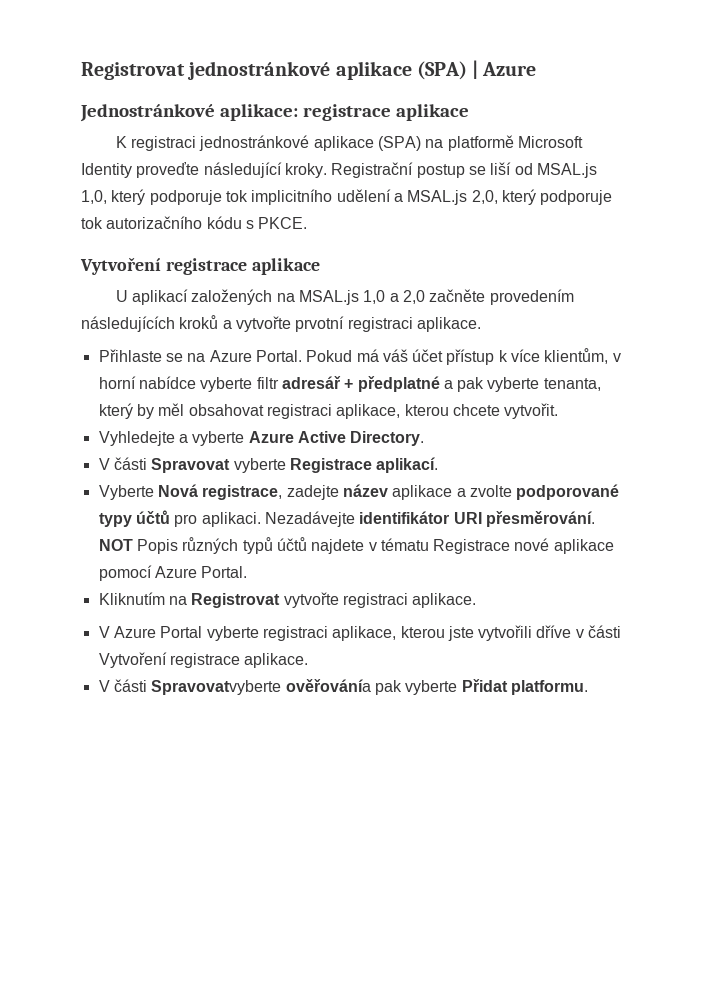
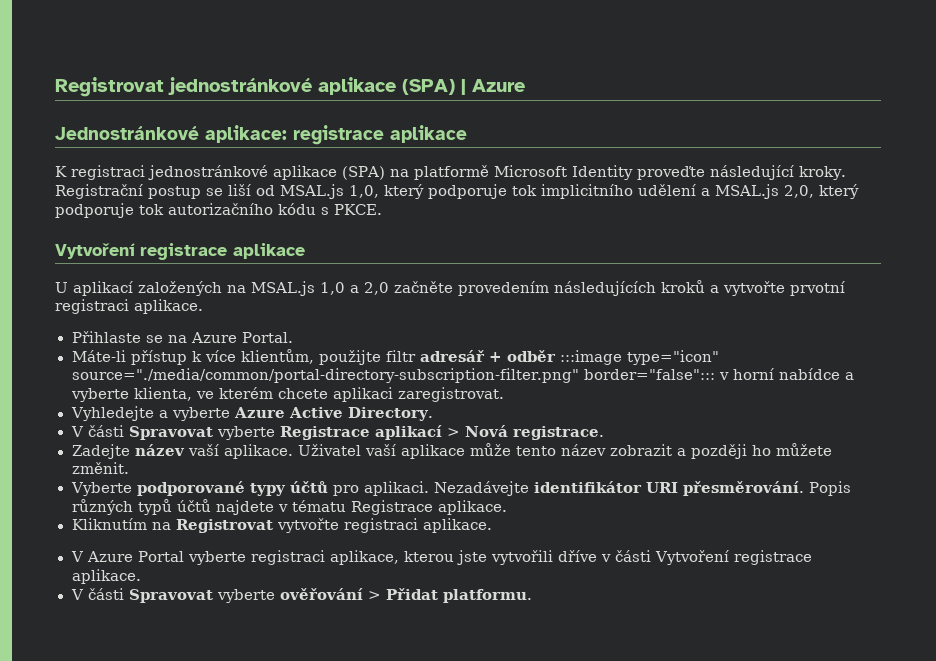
[306,348,621,365] [98,376,601,392] [98,403,559,419] Pokud má váš účet přístup k více klientům, v horní nabídce vyberte filtr adresář + předplatné a pak vyberte tenanta, který by měl obsahovat registraci aplikace, kterou chcete vytvořit. -> [71,349,719,365] [71,368,855,383] [70,387,504,402] // Máte-li přístup k více klientům, použijte filtr adresář + odběr :::image type="icon" source="./media/common/portal-directory-subscription-filter.png" border="false"::: v horní nabídce a vyberte klienta, ve kterém chcete aplikaci zaregistrovat.
[376,457,439,473] [98,484,512,500] aplikací. // Vyberte Nová registrace, zadejte název aplikace a zvolte -> [374,425,604,440] [71,443,832,459] [71,462,129,474] [70,482,132,496] aplikací > Nová registrace. // Zadejte název vaší aplikace. Uživatel vaší aplikace může tento název zobrazit a později ho můžete změnit. // Vyberte
[98,539,133,551] NOT -> (804, 488) none
[514,538,614,554] [98,565,248,581] nové aplikace pomocí Azure Portal. -> [437,500,507,515] aplikace.
[151,679,458,695] Spravovatvyberte ověřovánía pak vyberte -> [128,588,381,603] Spravovat vyberte ověřování >

